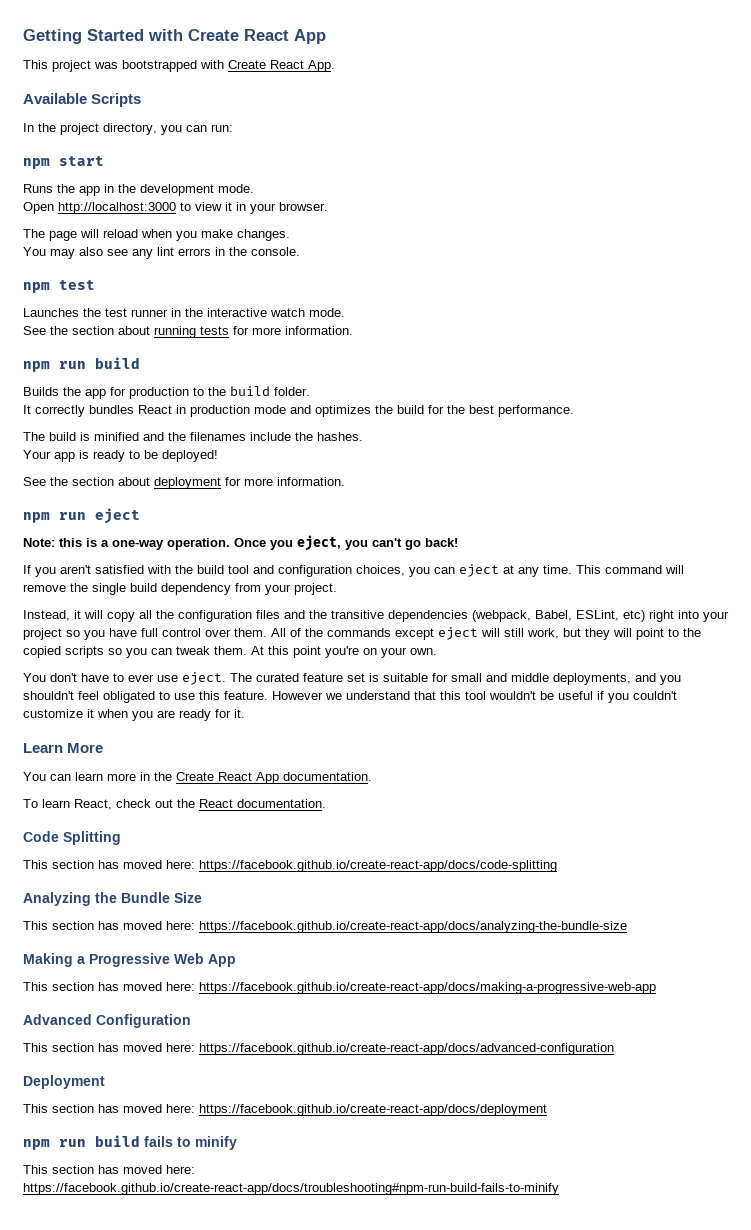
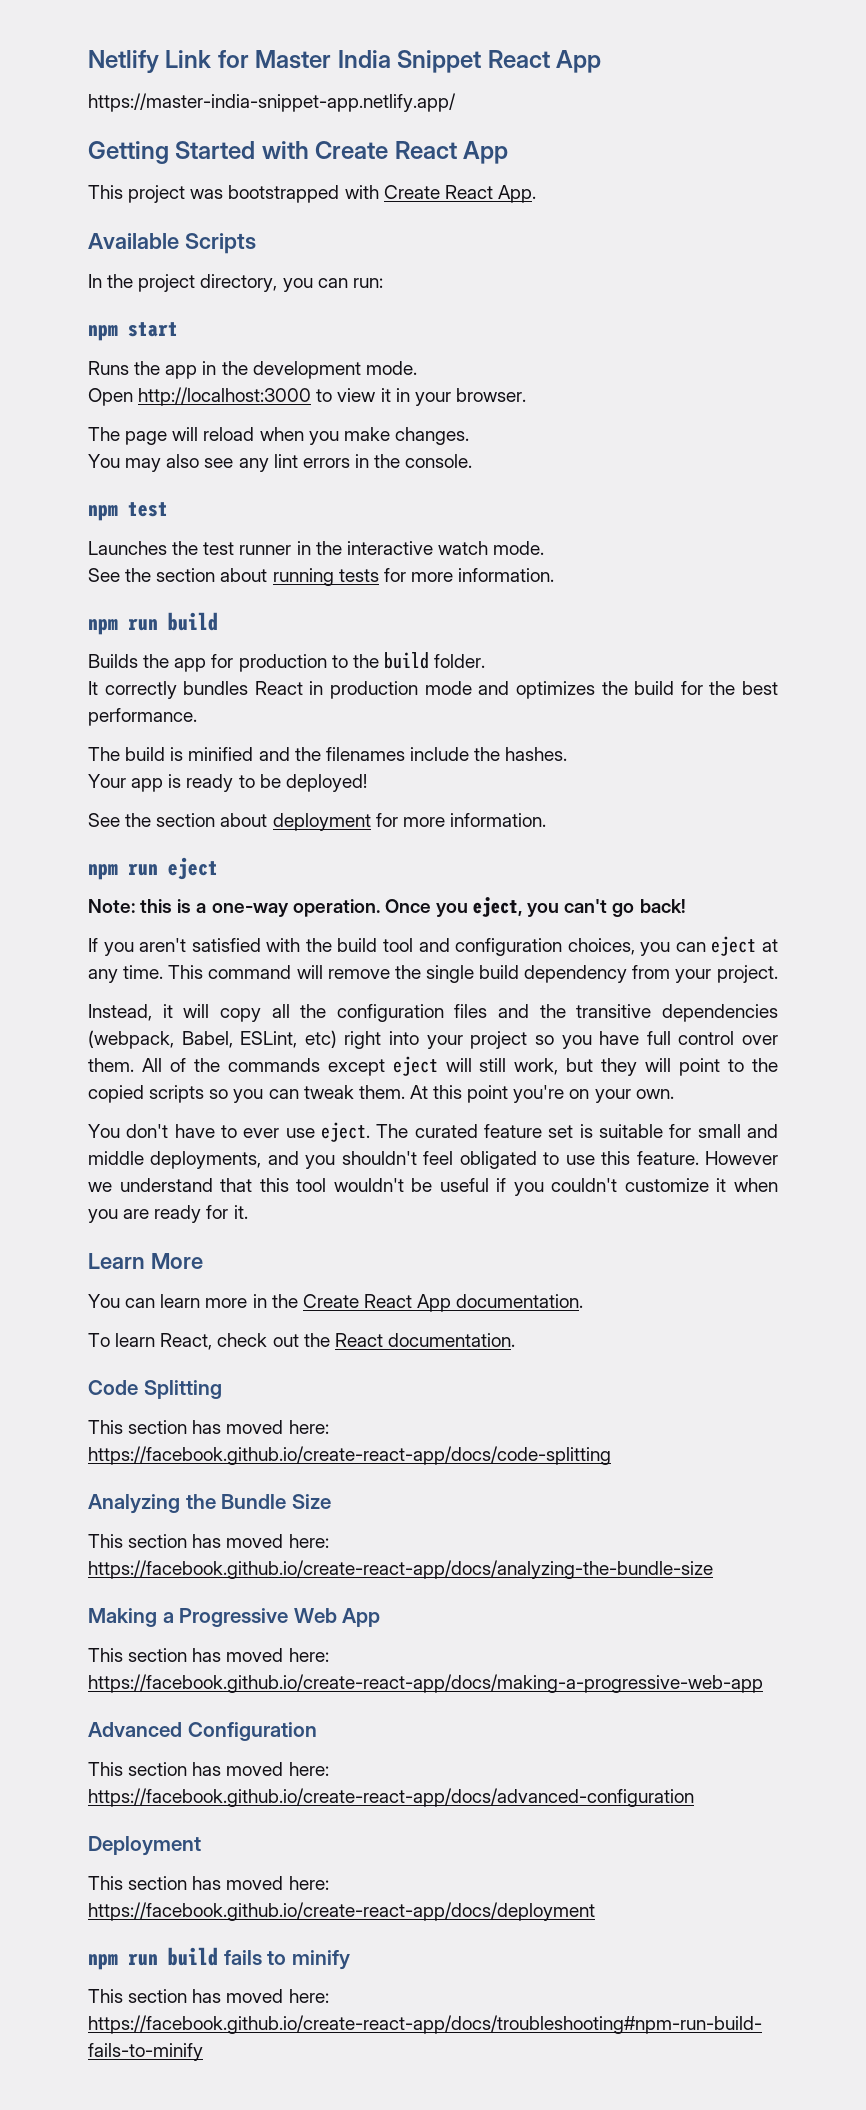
(23, 36) none -> [88,50,602,73] [88,93,456,112] Netlify Link for Master India Snippet React App // https://master-india-snippet-app.netlify.app/ //

